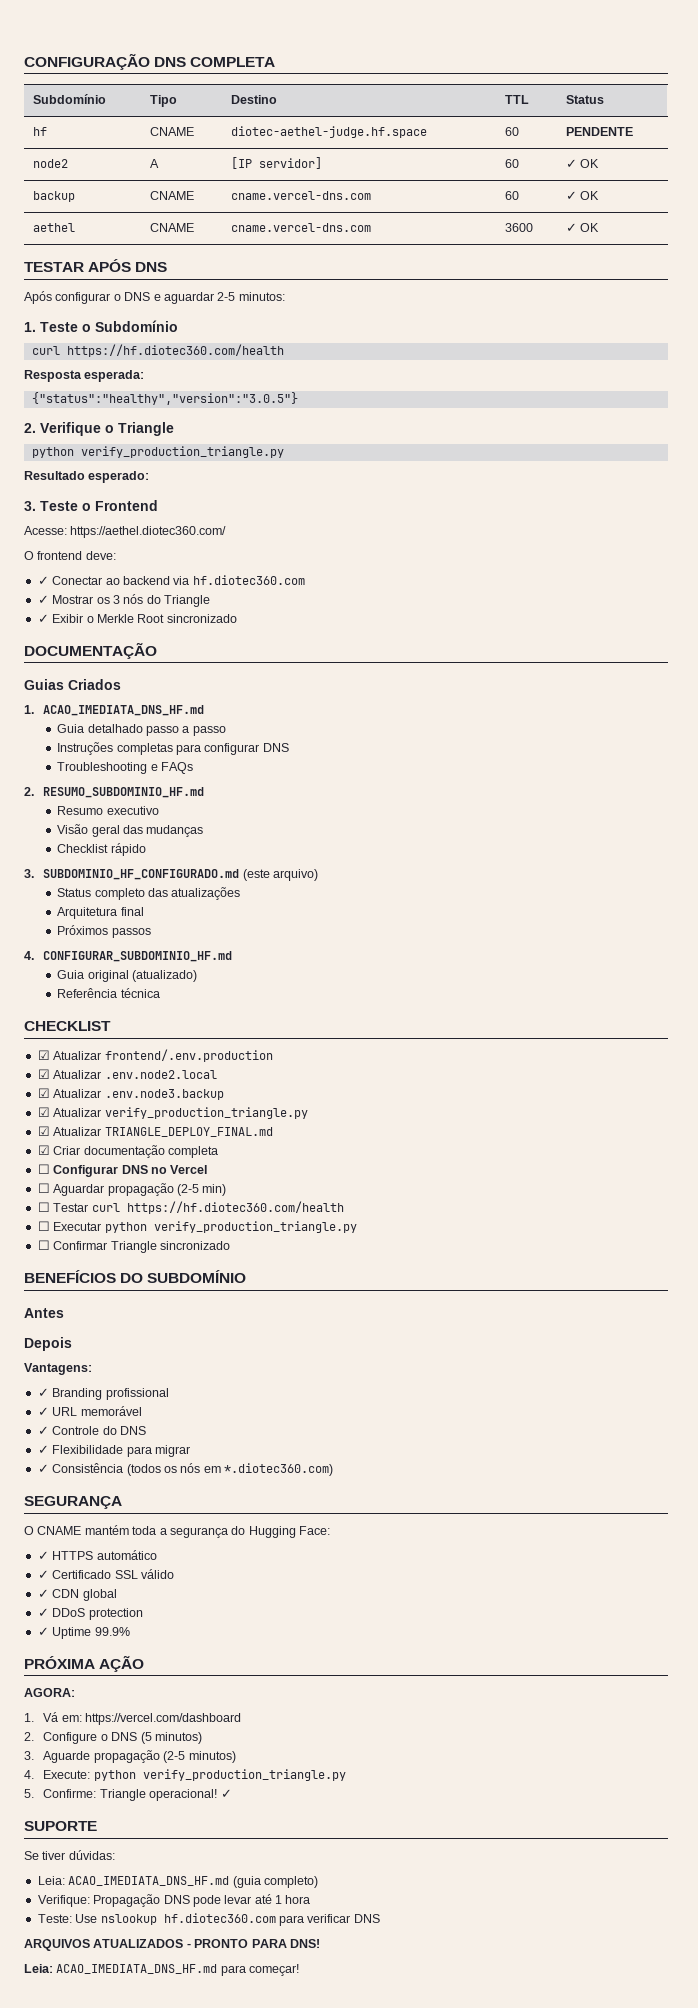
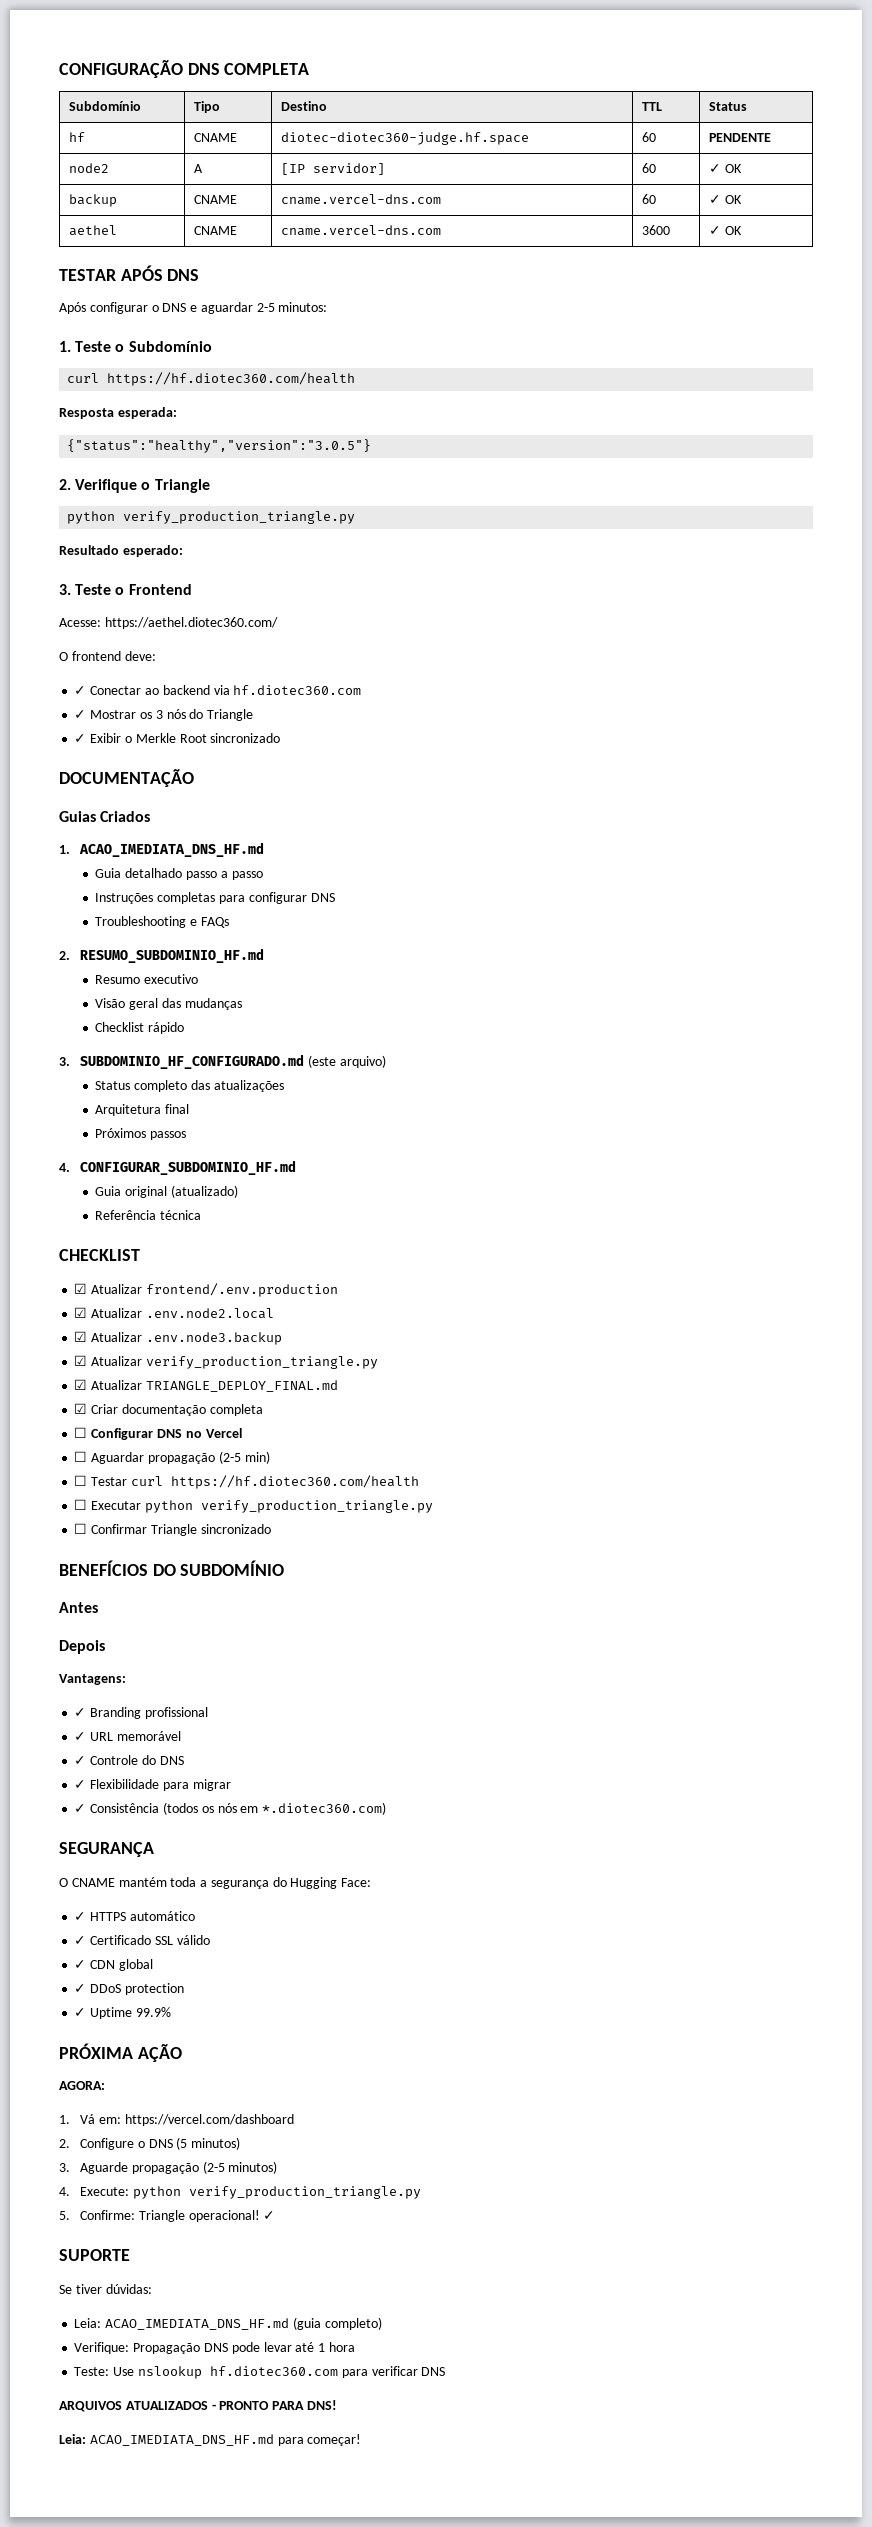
[230,126,427,138] diotec-aethel-judge.hf.space -> [281,132,530,145] diotec-diotec360-judge.hf.space

